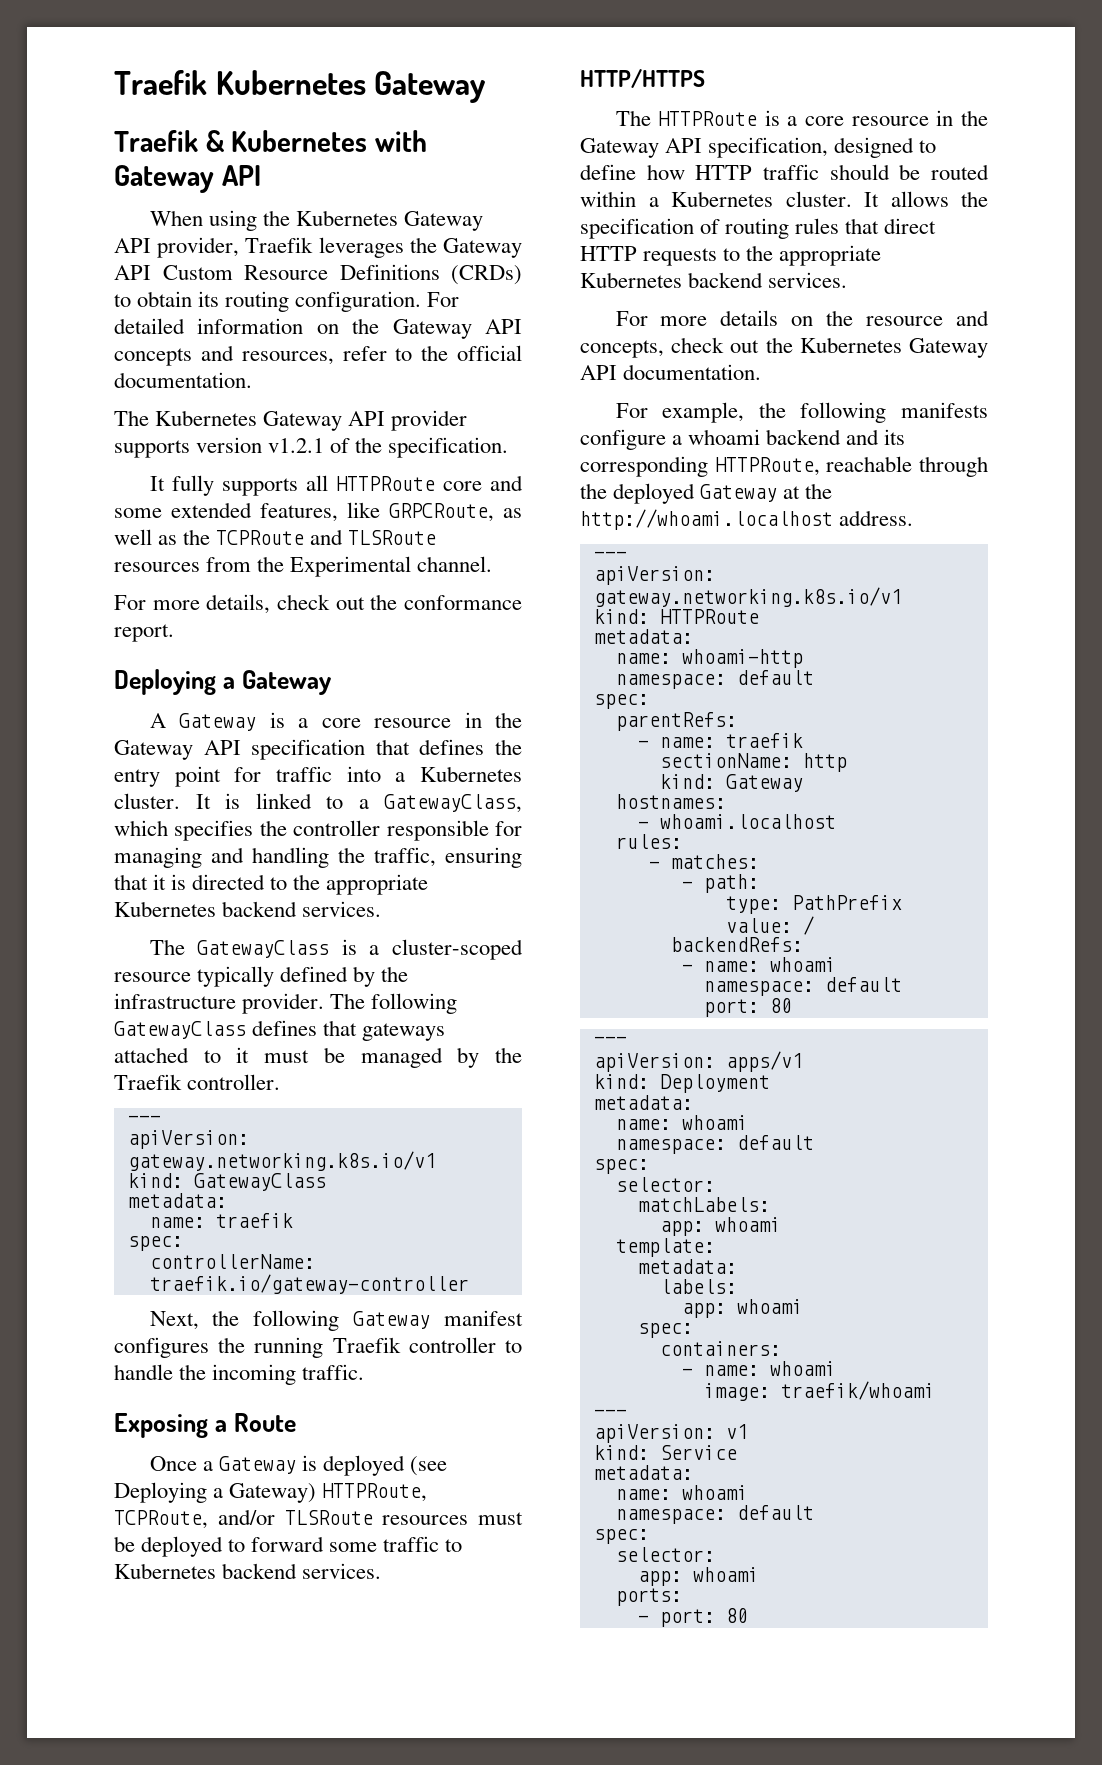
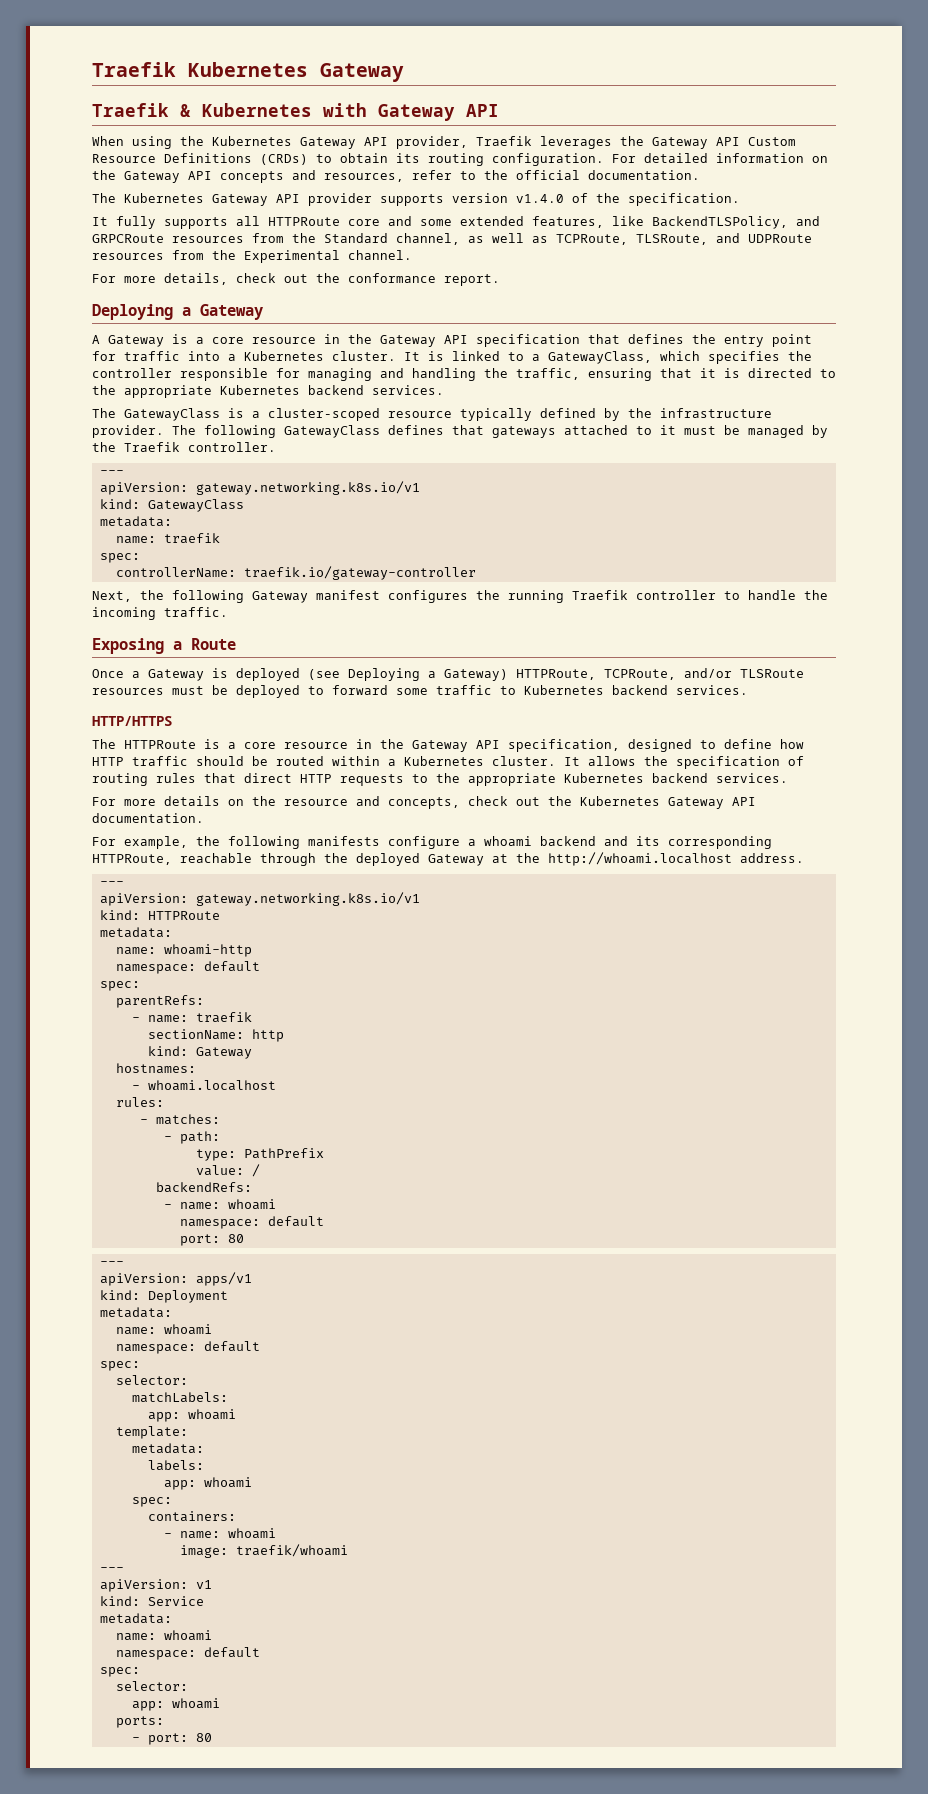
[268,438,325,453] v1.2.1 -> [516,194,564,203] v1.4.0
[389,503,522,522] [114,529,437,545] GRPCRoute, as well as the TCPRoute and TLSRoute -> [652,216,820,229] [92,233,812,245] BackendTLSPolicy, and GRPCRoute resources from the Standard channel, as well as TCPRoute, TLSRoute, and UDPRoute

